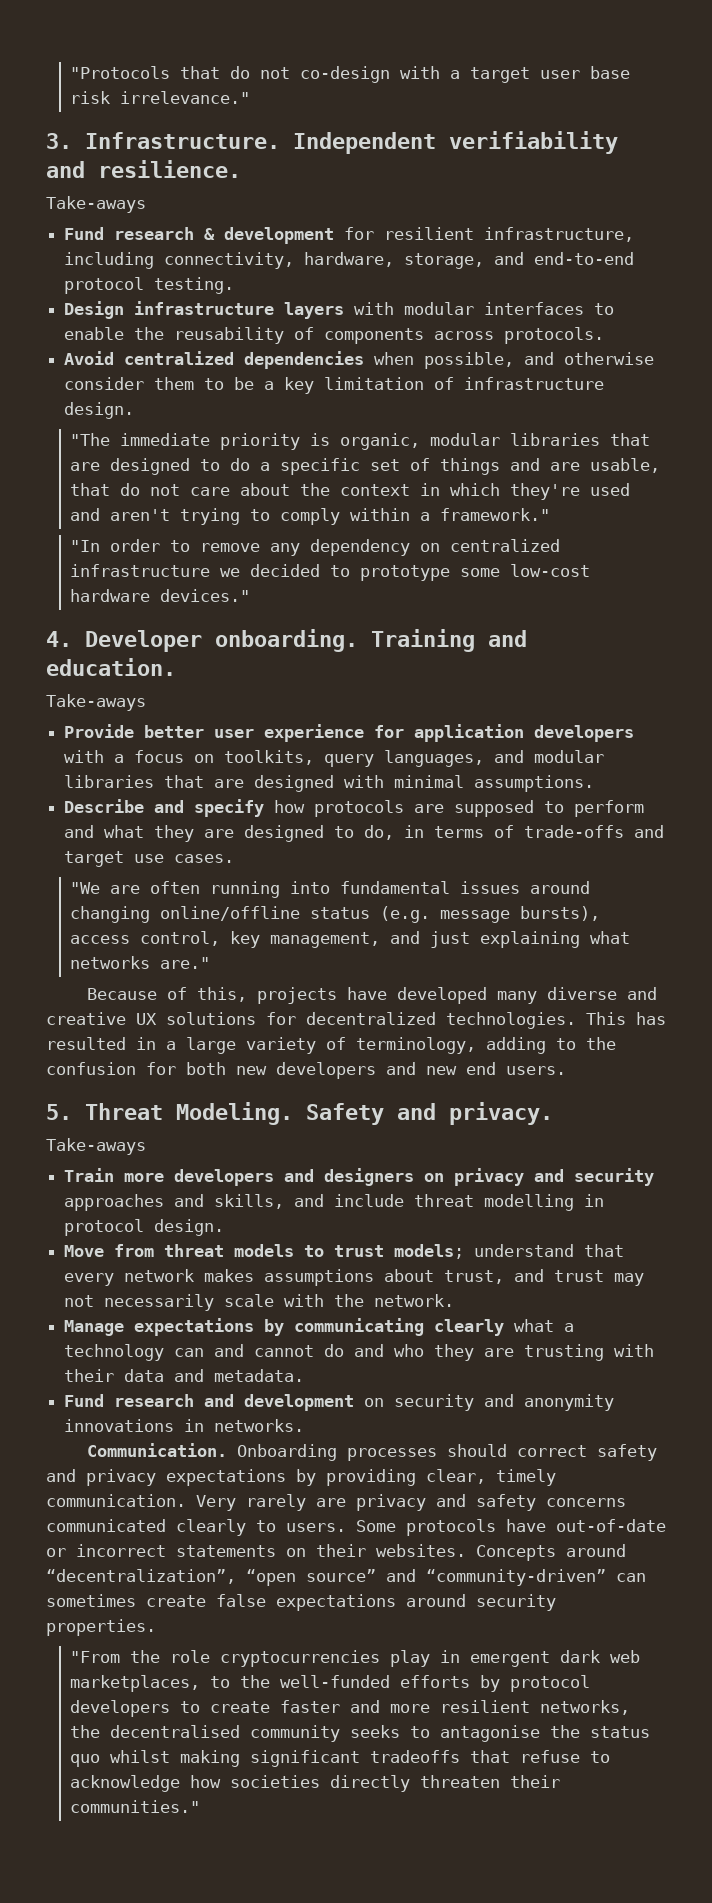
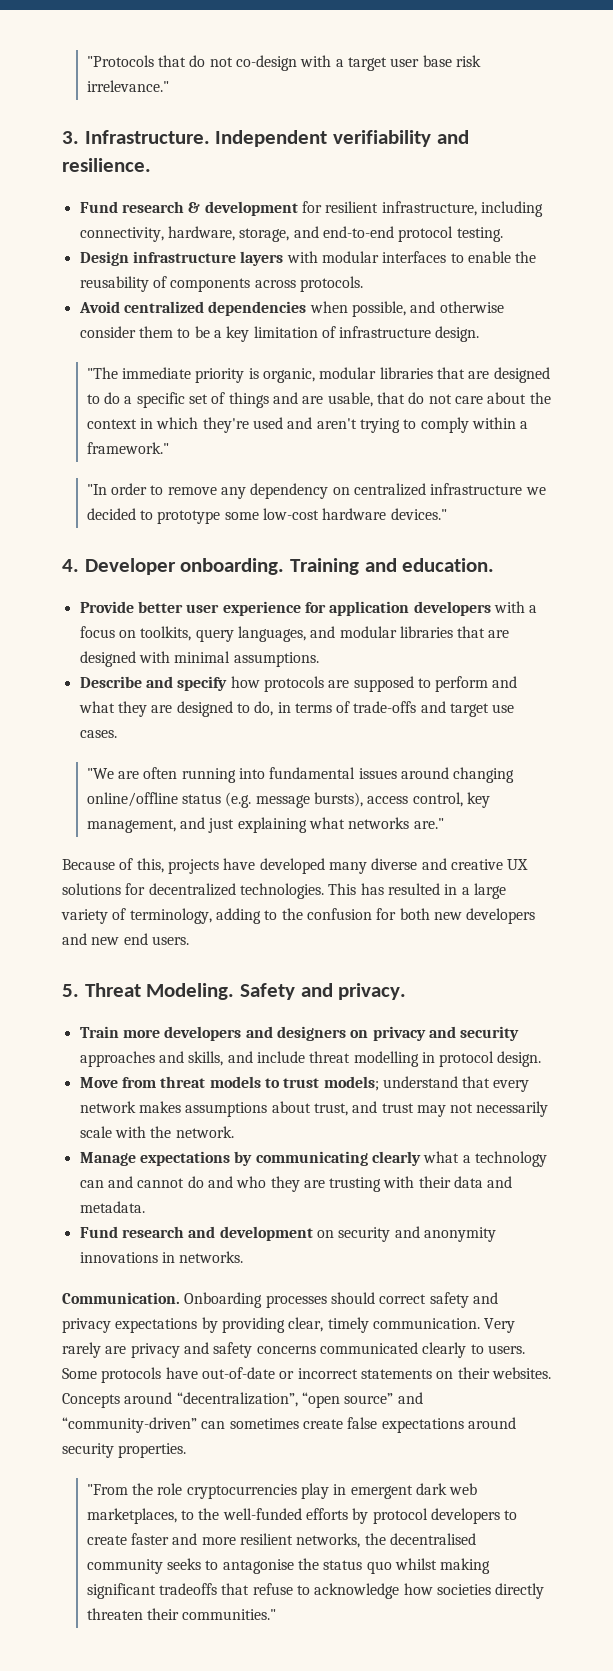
[46,196,146,213] // Take-aways -> (151, 165) none
[46,694,146,711] // Take-aways -> (495, 565) none
[46,1138,146,1155] // Take-aways -> (407, 991) none

